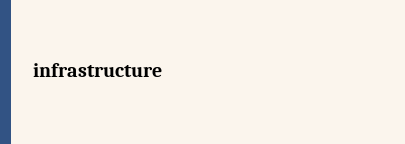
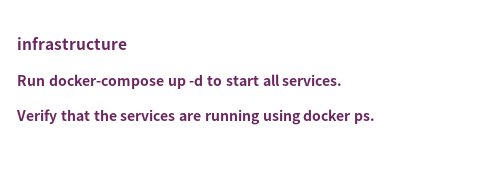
(162, 70) none -> [17,74,343,89] [16,109,376,125] // Run docker-compose up -d to start all services. // Verify that the services are running using docker ps.

